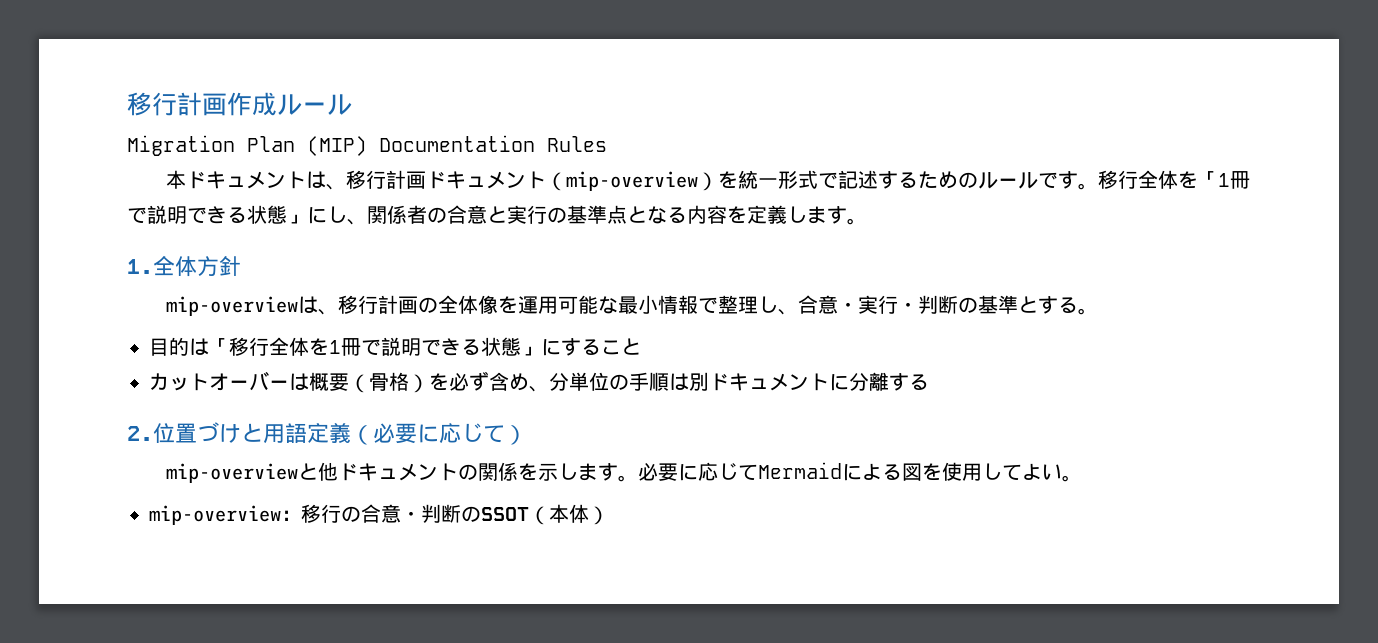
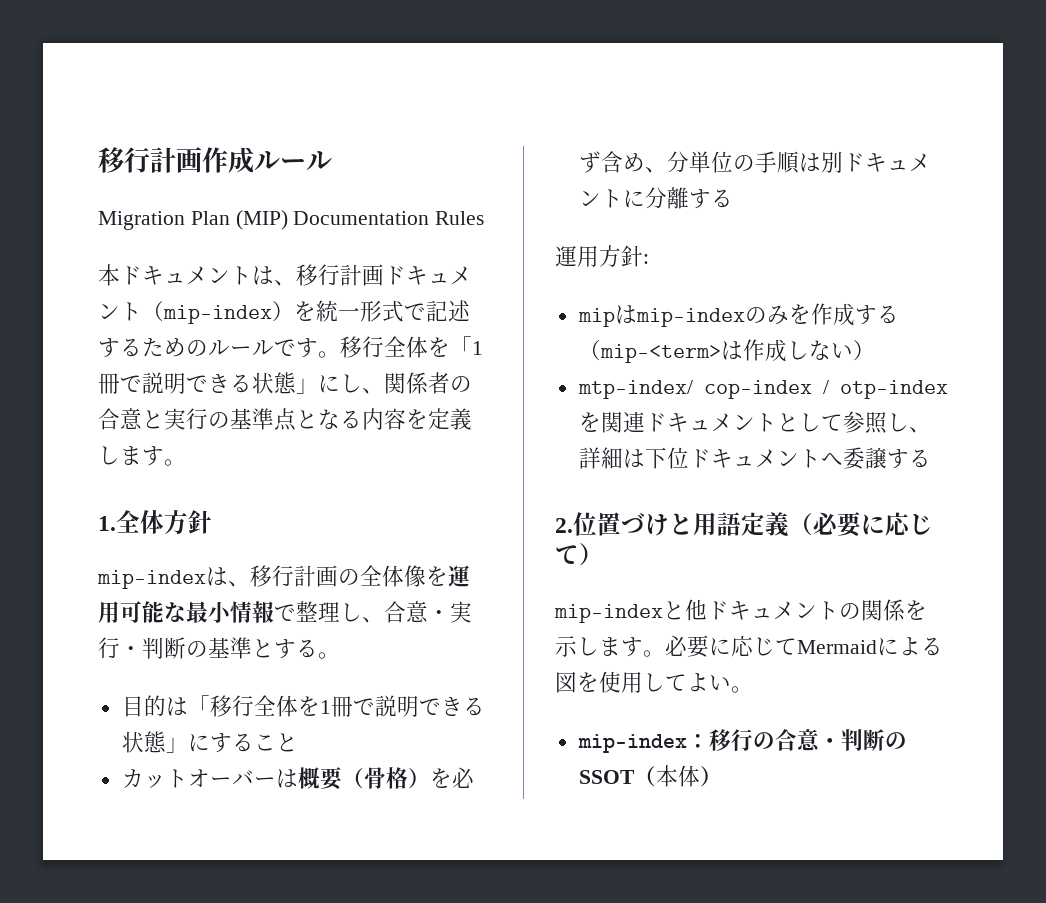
[565,171,698,191] mip-overview -> [163,305,272,324] mip-index
[165,296,298,316] mip-overview -> [97,570,206,589] mip-index
(929, 382) none -> [555,245,649,267] [577,303,899,327] [578,339,875,363] [577,380,948,399] [578,411,931,434] [578,447,931,470] // 運用方針: // mipはmip-indexのみを作成する（mip-<term>は作成しない） // mtp-index/ cop-index / otp-indexを関連ドキュメントとして参照し、詳細は下位ドキュメントへ委譲する
[165,463,298,483] mip-overview -> [554,604,663,623] mip-index
[149,505,281,525] mip-overview -> [577,734,687,753] mip-index

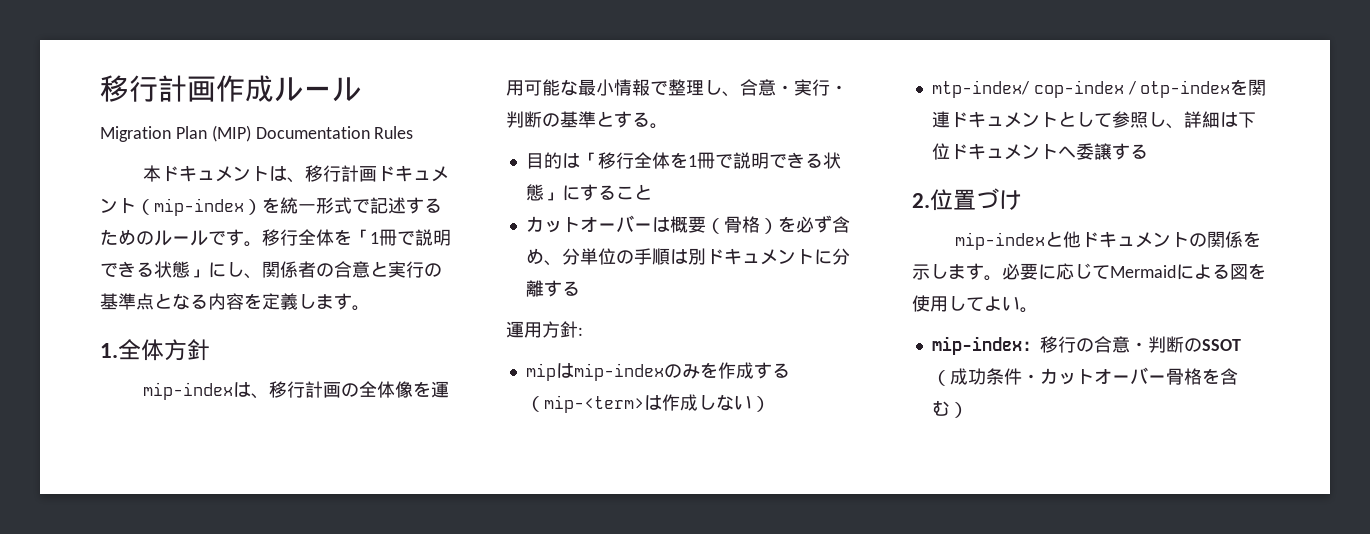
[669,512,933,537] [555,543,603,566] と用語定義（必要に応じて） -> (1022, 200) none
[655,765,700,787] 本体 -> [949,367,1238,385] [931,400,950,416] 成功条件・カットオーバー骨格を含む

